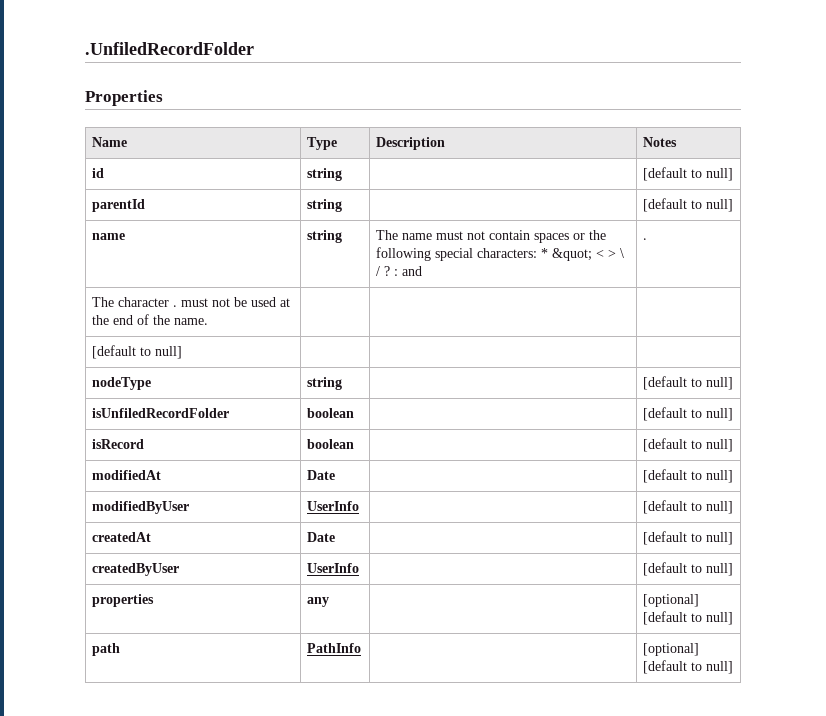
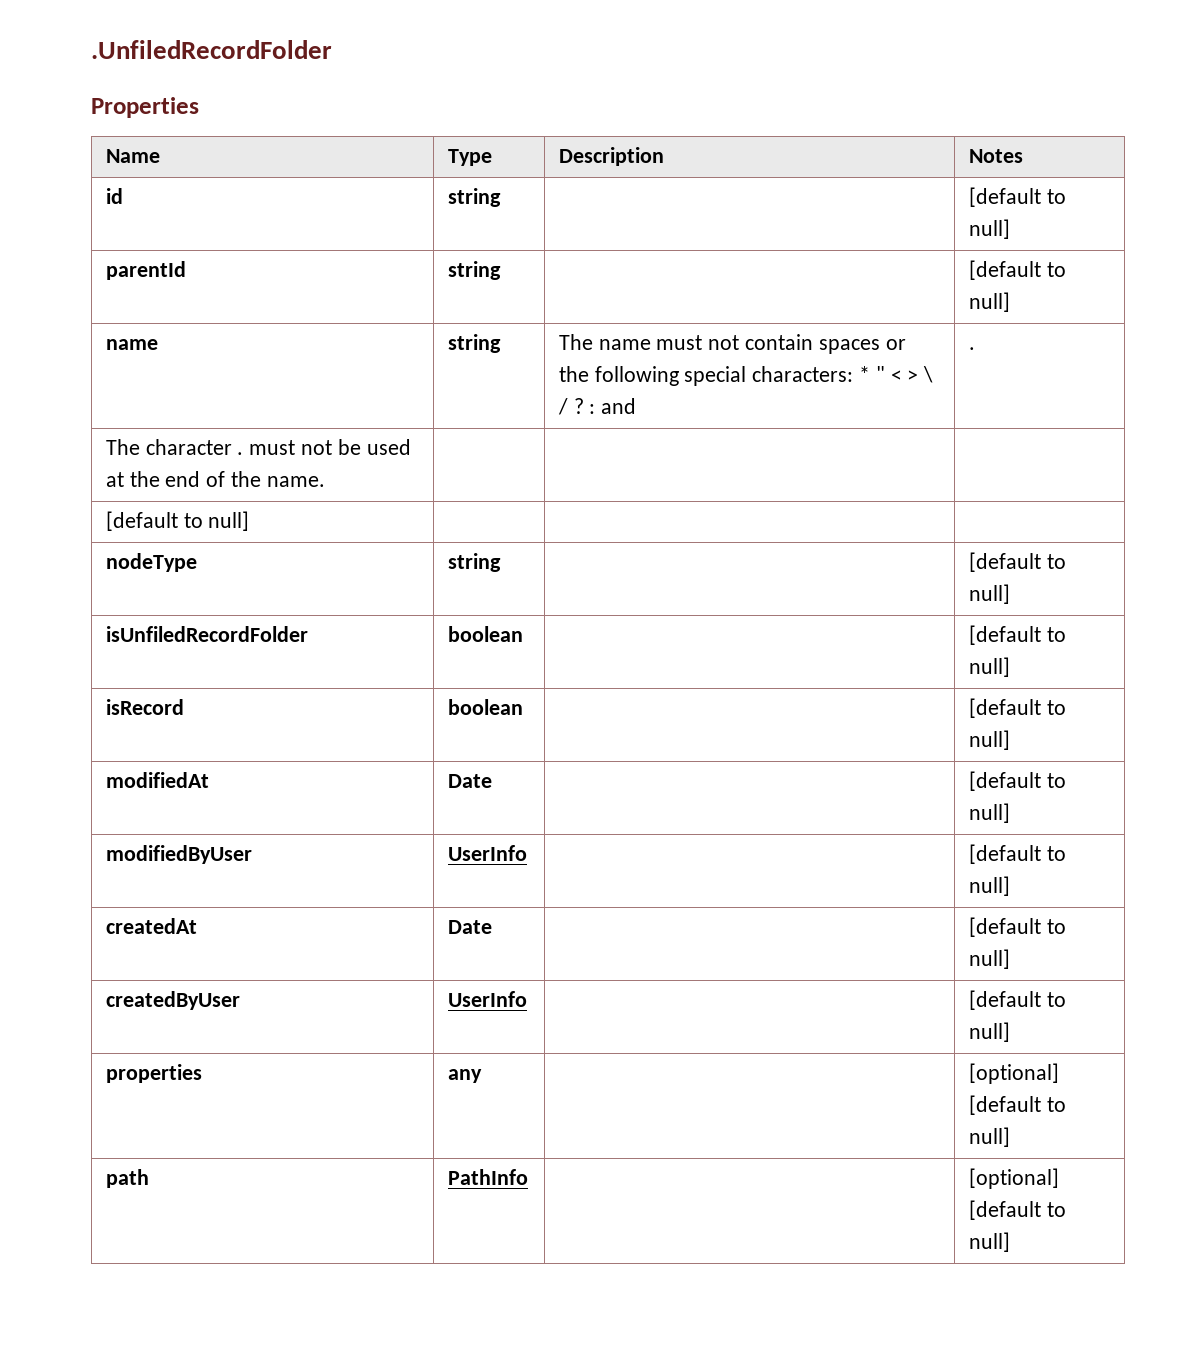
[551,248,592,261] &quot; -> [875,366,885,382] "

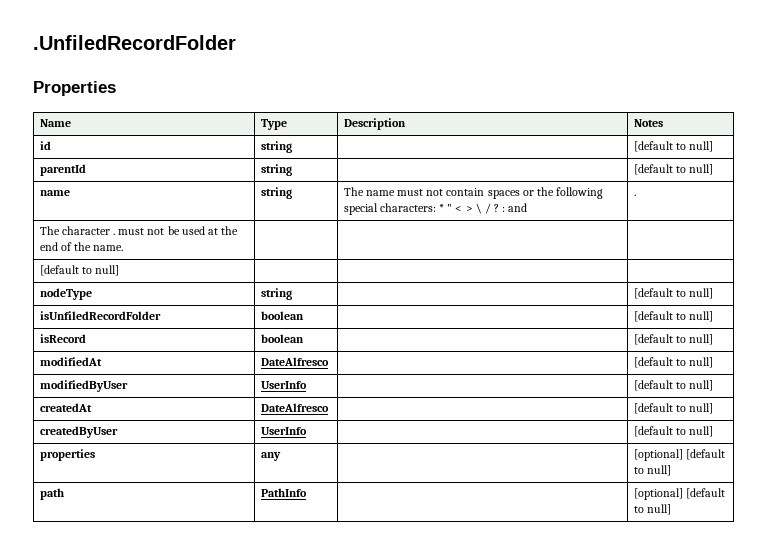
[447,774,492,788] Date -> [261,357,330,366] DateAlfresco
[447,920,492,934] Date -> [261,403,330,412] DateAlfresco

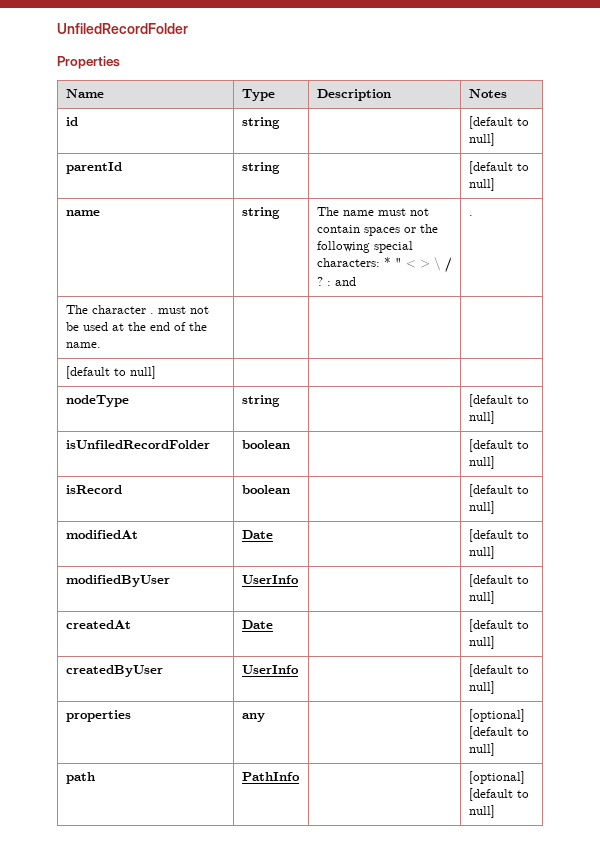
[33,35,236,50] .UnfiledRecordFolder -> [57,23,188,34] UnfiledRecordFolder
[261,357,330,366] DateAlfresco -> [241,530,273,539] Date
[261,403,330,412] DateAlfresco -> [241,620,273,629] Date

